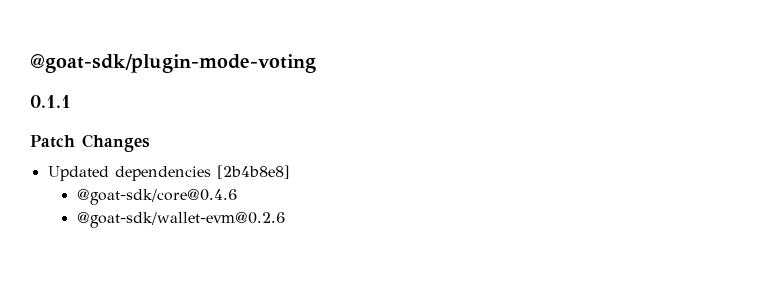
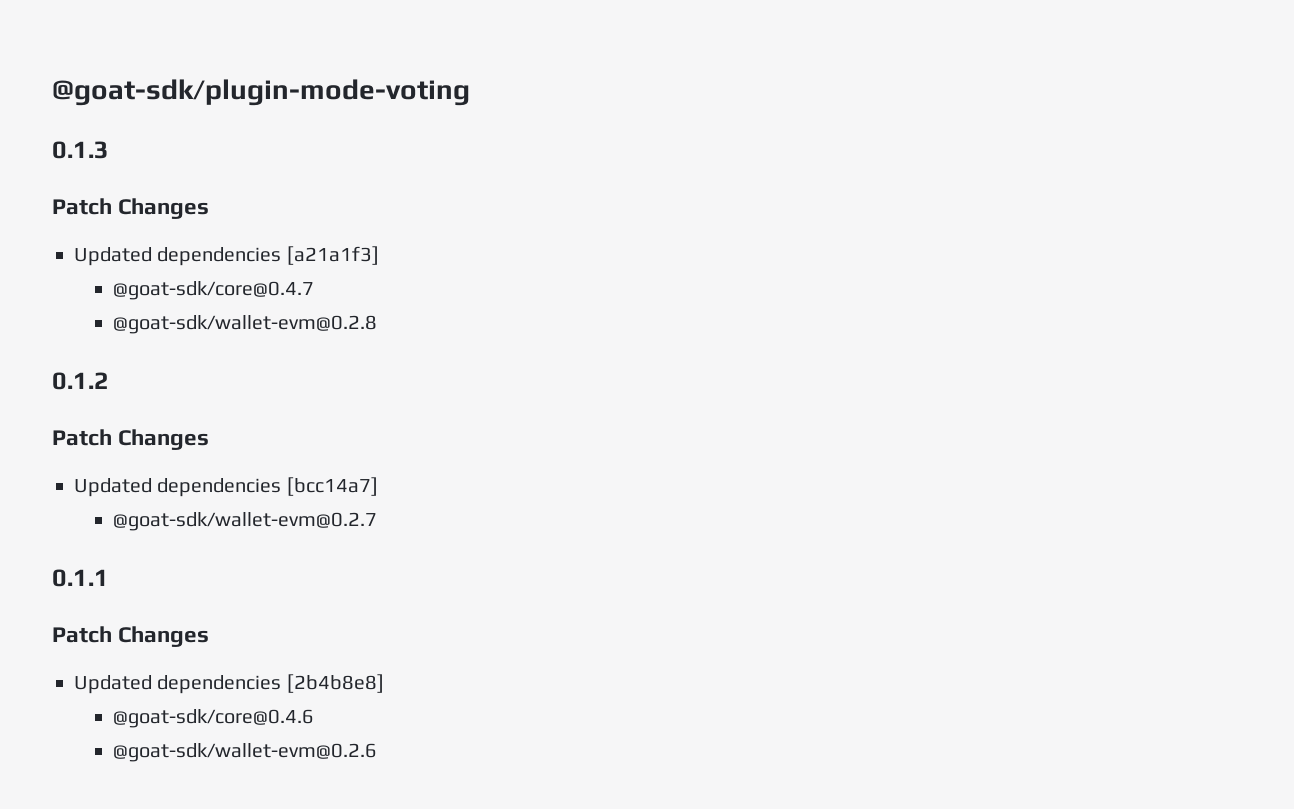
(316, 63) none -> [52,141,109,159] [52,198,210,219] [74,246,379,266] [113,281,315,300] [113,315,378,334] [52,372,109,390] [52,429,210,450] [74,477,378,497] [113,512,378,531] // 0.1.3 // Patch Changes // Updated dependencies [a21a1f3] // @goat-sdk/core@0.4.7 // @goat-sdk/wallet-evm@0.2.8 // 0.1.2 // Patch Changes // Updated dependencies [bcc14a7] // @goat-sdk/wallet-evm@0.2.7

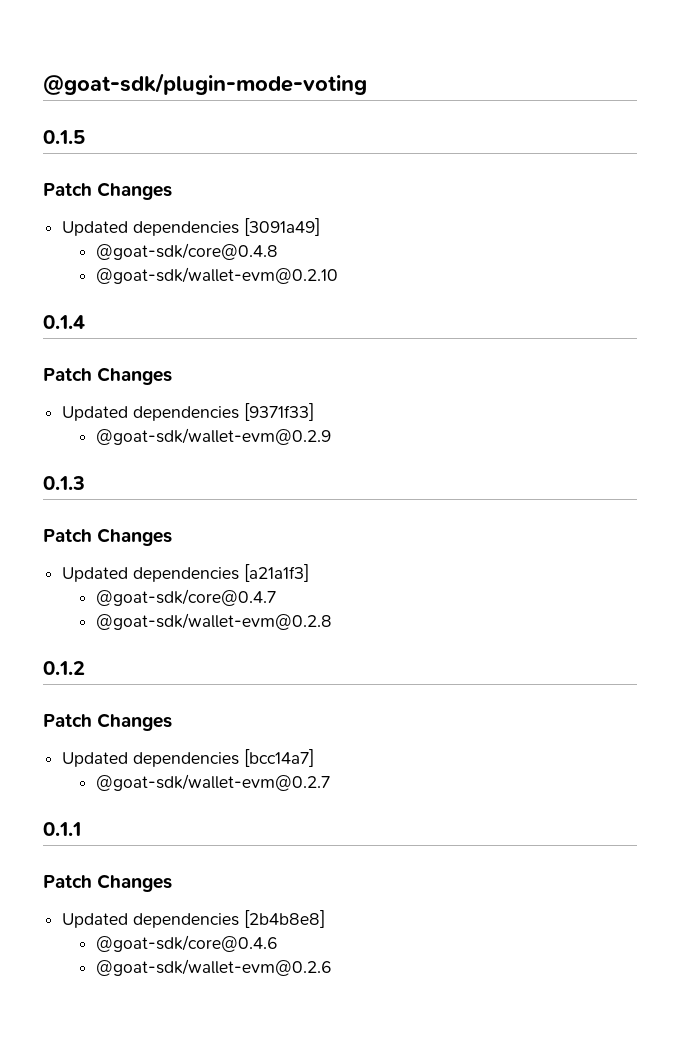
(470, 92) none -> [43,130,85,144] [43,182,173,200] [62,218,321,236] [96,243,279,260] [96,267,339,284] [43,315,85,329] [43,367,173,385] [62,403,315,421] [96,428,332,445] // 0.1.5 // Patch Changes // Updated dependencies [3091a49] // @goat-sdk/core@0.4.8 // @goat-sdk/wallet-evm@0.2.10 // 0.1.4 // Patch Changes // Updated dependencies [9371f33] // @goat-sdk/wallet-evm@0.2.9

